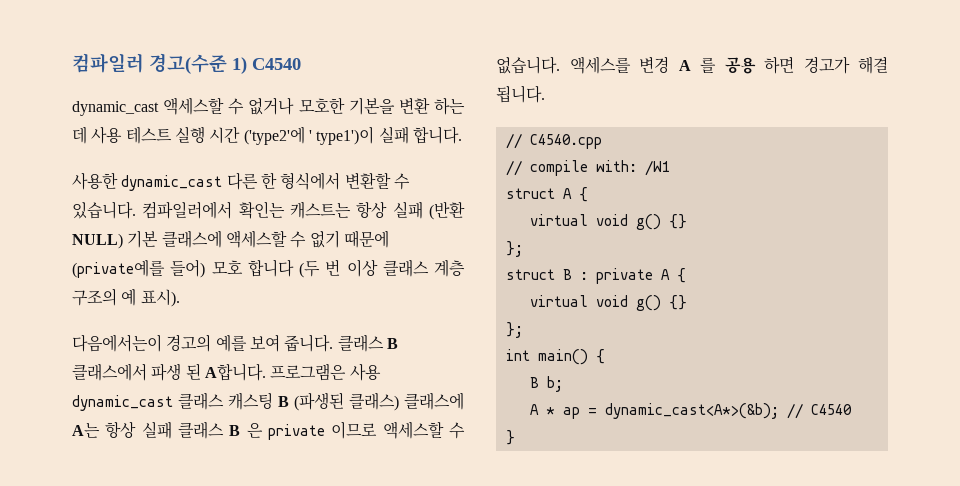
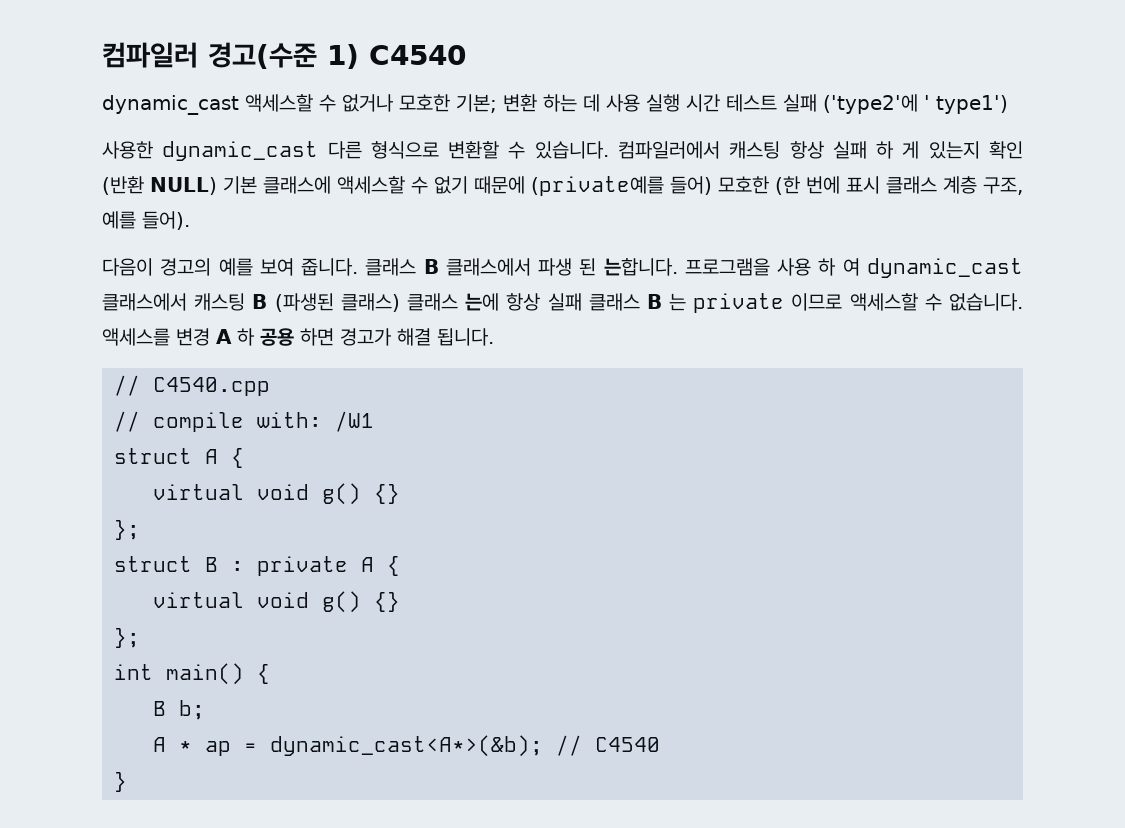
[348,97,395,115] 기본을 -> [456,94,497,113] 기본;
[125,126,172,144] 테스트 -> (640, 103) none
[243,126,462,145] ('type2'에 ' type1')이 실패 합니다. -> [726,94,1008,114] 테스트 실패 ('type2'에 ' type1')
[260,172,341,190] 한 형식에서 -> [370,141,439,159] 형식으로
[238,201,423,219] 확인는 캐스트는 항상 실패 -> [729,141,1024,159] 캐스팅 항상 실패 하 게 있는지 확인
[211,259,465,278] [72,288,180,307] [72,334,162,352] 모호 합니다 (두 번 이상 클래스 계층 구조의 예 표시). // 다음에서는이 -> [718,176,1023,195] [102,211,190,230] [102,258,153,276] 모호한 (한 번에 표시 클래스 계층 구조, 예를 들어). // 다음이
[204,363,381,381] [72,392,224,411] A합니다. 프로그램은 사용 dynamic_cast 클래스 -> [603,258,1023,278] [102,293,187,311] 는합니다. 프로그램을 사용 하 여 dynamic_cast 클래스에서
[404,392,464,410] [72,423,100,438] 클래스에 A는 -> [406,293,500,311] 클래스 는에
[246,423,263,438] 은 -> [669,293,687,311] 는
[700,58,716,73] 를 -> [237,328,255,346] 하

